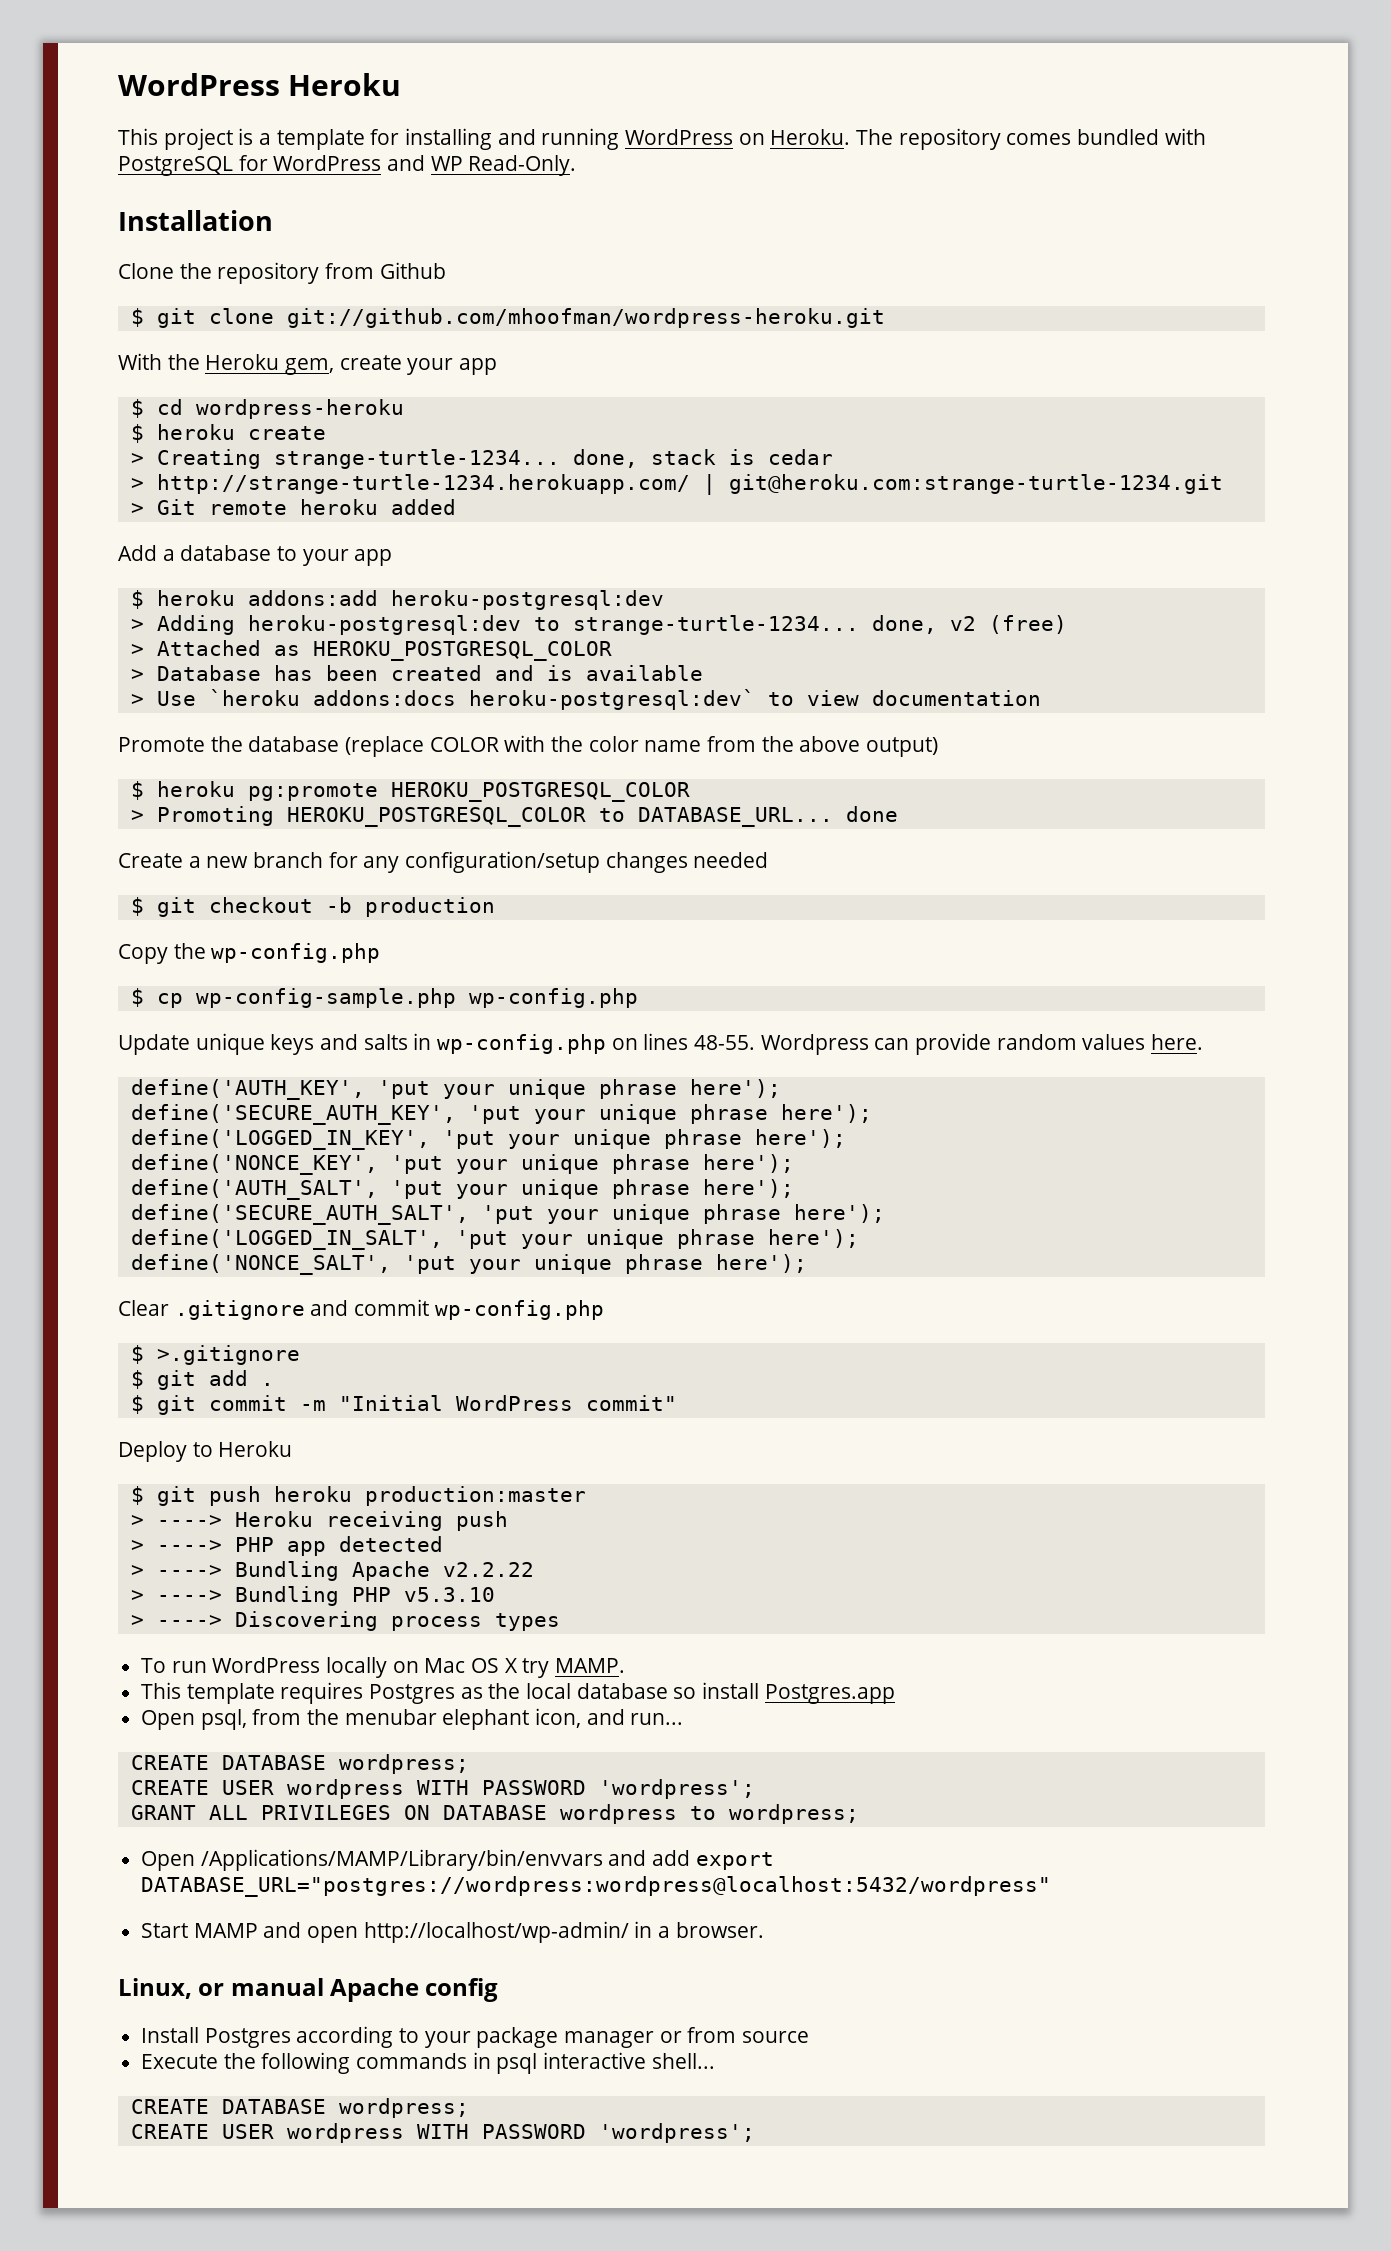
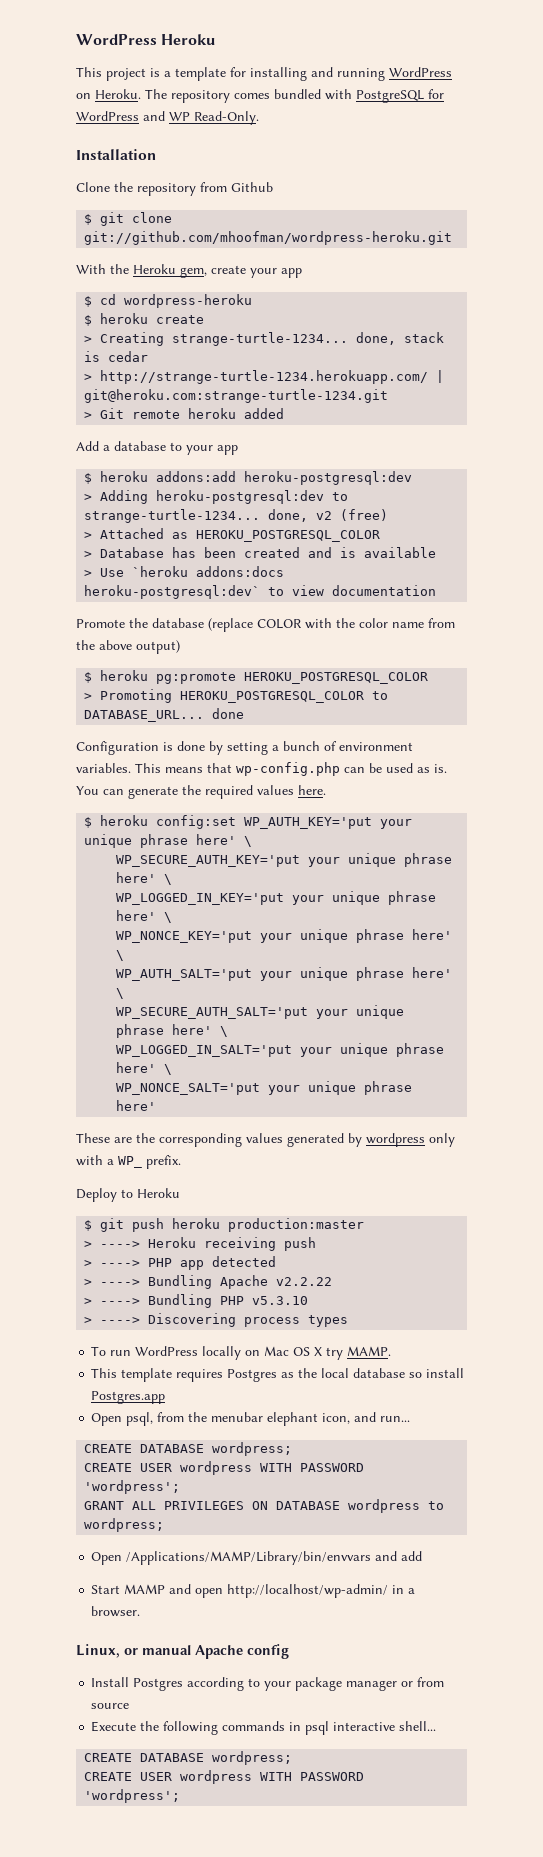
[118,851,769,873] [130,897,495,917] [118,943,381,964] [130,988,638,1008] [118,1033,1204,1055] [130,1079,781,1100] [130,1104,872,1125] [130,1129,846,1150] [130,1154,794,1175] [130,1179,794,1200] [130,1204,885,1225] [130,1229,859,1250] [130,1254,807,1275] [118,1299,604,1320] [130,1345,300,1365] [130,1370,274,1390] [130,1395,677,1415] Create a new branch for any configuration/setup changes needed // $ git checkout -b production // Copy the wp-config.php // $ cp wp-config-sample.php wp-config.php // Update unique keys and salts in wp-config.php on lines 48-55. Wordpress can provide random values here. // define('AUTH_KEY', 'put your unique phrase here'); // define('SECURE_AUTH_KEY', 'put your unique phrase here'); // define('LOGGED_IN_KEY', 'put your unique phrase here'); // define('NONCE_KEY', 'put your unique phrase here'); // define('AUTH_SALT', 'put your unique phrase here'); // define('SECURE_AUTH_SALT', 'put your unique phrase here'); // define('LOGGED_IN_SALT', 'put your unique phrase here'); // define('NONCE_SALT', 'put your unique phrase here'); // Clear .gitignore and commit wp-config.php // $ >.gitignore // $ git add . // $ git commit -m "Initial WordPress commit" -> [76,741,413,755] [76,762,447,776] [76,785,326,799] [84,815,413,829] [84,834,253,848] [116,853,453,867] [116,872,173,885] [116,891,437,905] [116,910,173,923] [116,929,453,943] [116,950,125,961] [116,967,453,981] [116,988,125,999] [116,1005,405,1019] [116,1024,229,1038] [116,1043,445,1057] [116,1062,173,1075] [116,1081,413,1095] [116,1100,157,1111] [76,1133,455,1147] [76,1155,181,1169] Configuration is done by setting a bunch of environment variables. This means that wp-config.php can be used as is. You can generate the required values here. // $ heroku config:set WP_AUTH_KEY='put your unique phrase here' \ // WP_SECURE_AUTH_KEY='put your unique phrase here' \ // WP_LOGGED_IN_KEY='put your unique phrase here' \ // WP_NONCE_KEY='put your unique phrase here' \ // WP_AUTH_SALT='put your unique phrase here' \ // WP_SECURE_AUTH_SALT='put your unique phrase here' \ // WP_LOGGED_IN_SALT='put your unique phrase here' \ // WP_NONCE_SALT='put your unique phrase here' // These are the corresponding values generated by wordpress only with a WP_ prefix.
[695,1852,774,1870] [141,1876,1052,1897] export DATABASE_URL="postgres://wordpress:wordpress@localhost:5432/wordpress" -> (423, 1556) none

